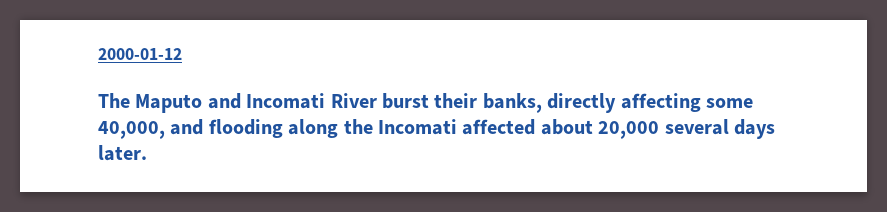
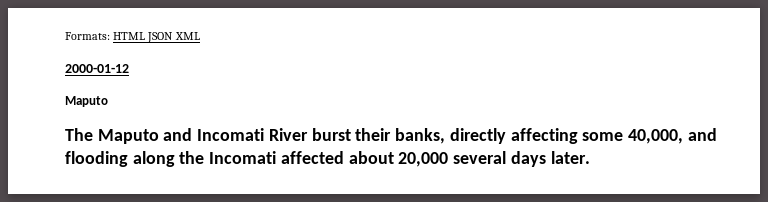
(98, 54) none -> [65,32,200,43] Formats: HTML JSON XML //
(182, 54) none -> [65,96,108,107] // Maputo

